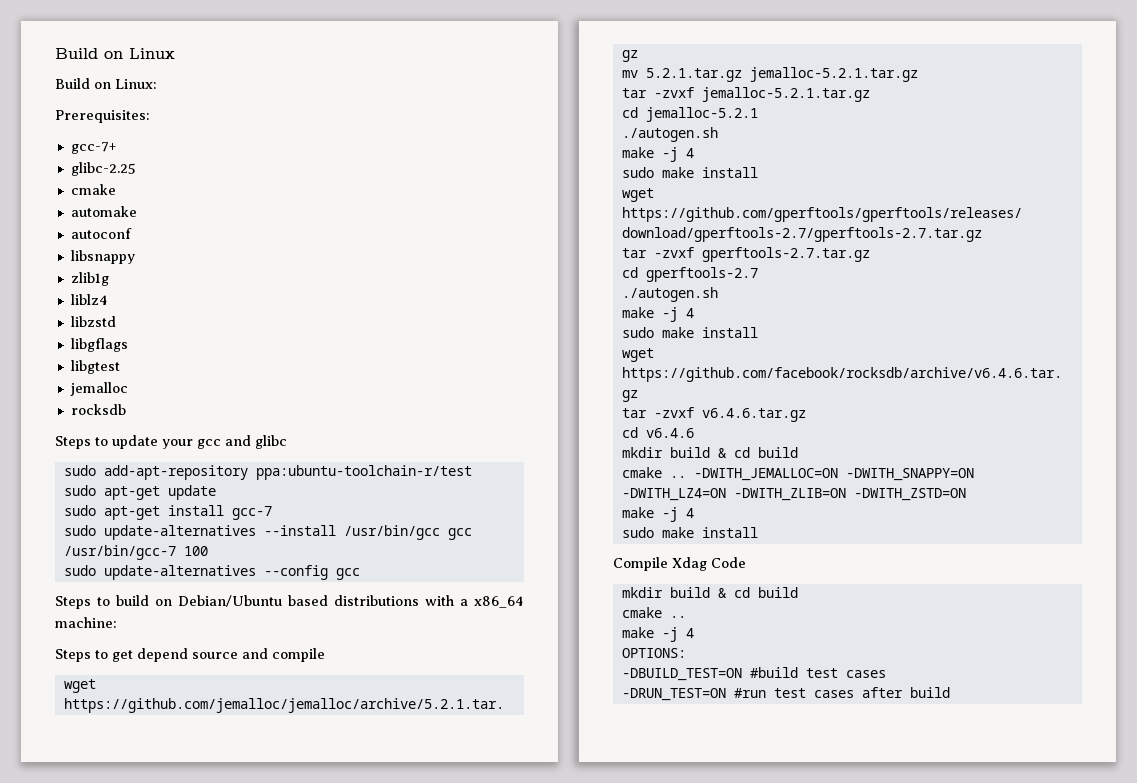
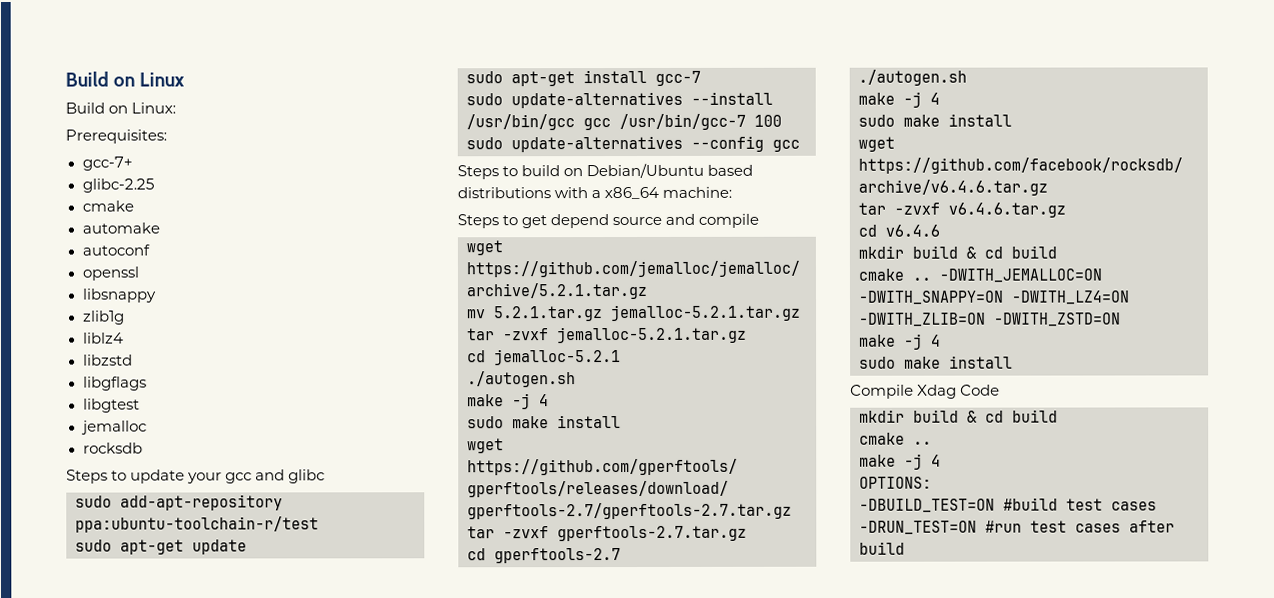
(132, 233) none -> [81,266,139,281] // openssl

